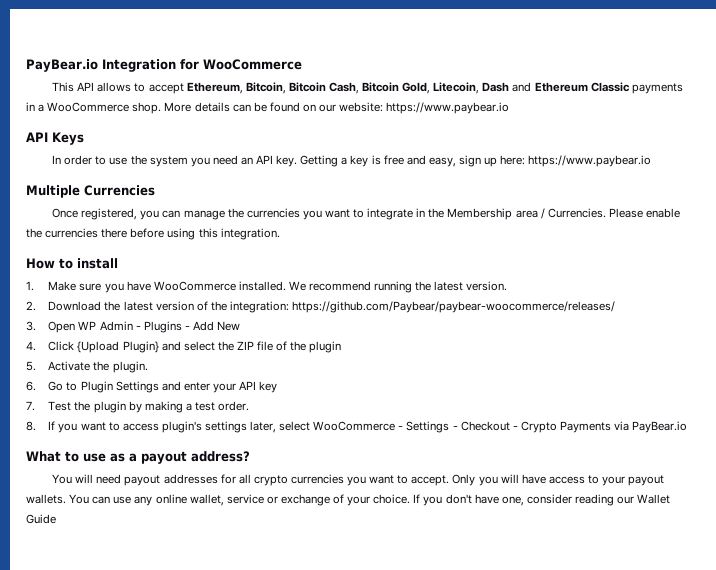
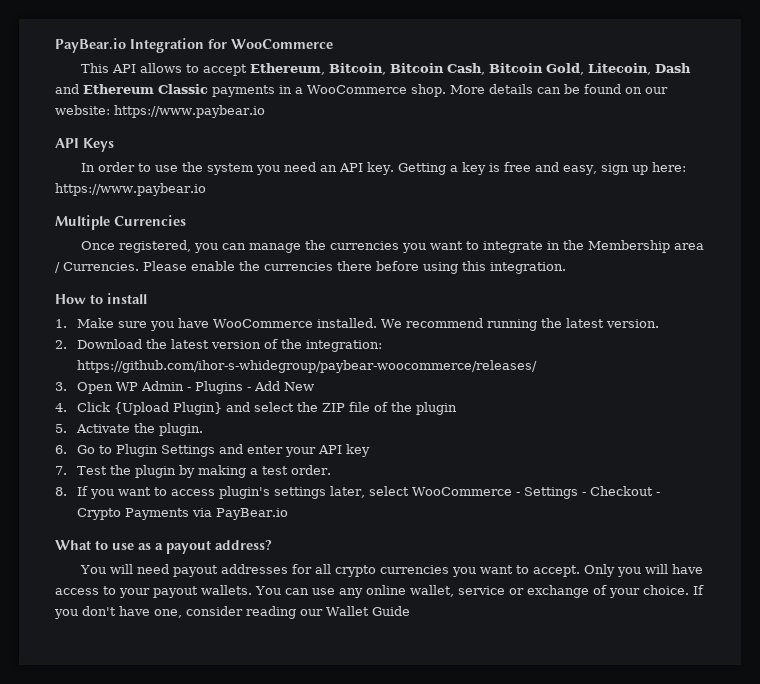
[292,301,616,313] https://github.com/Paybear/paybear-woocommerce/releases/ -> [77,360,538,373] https://github.com/ihor-s-whidegroup/paybear-woocommerce/releases/

